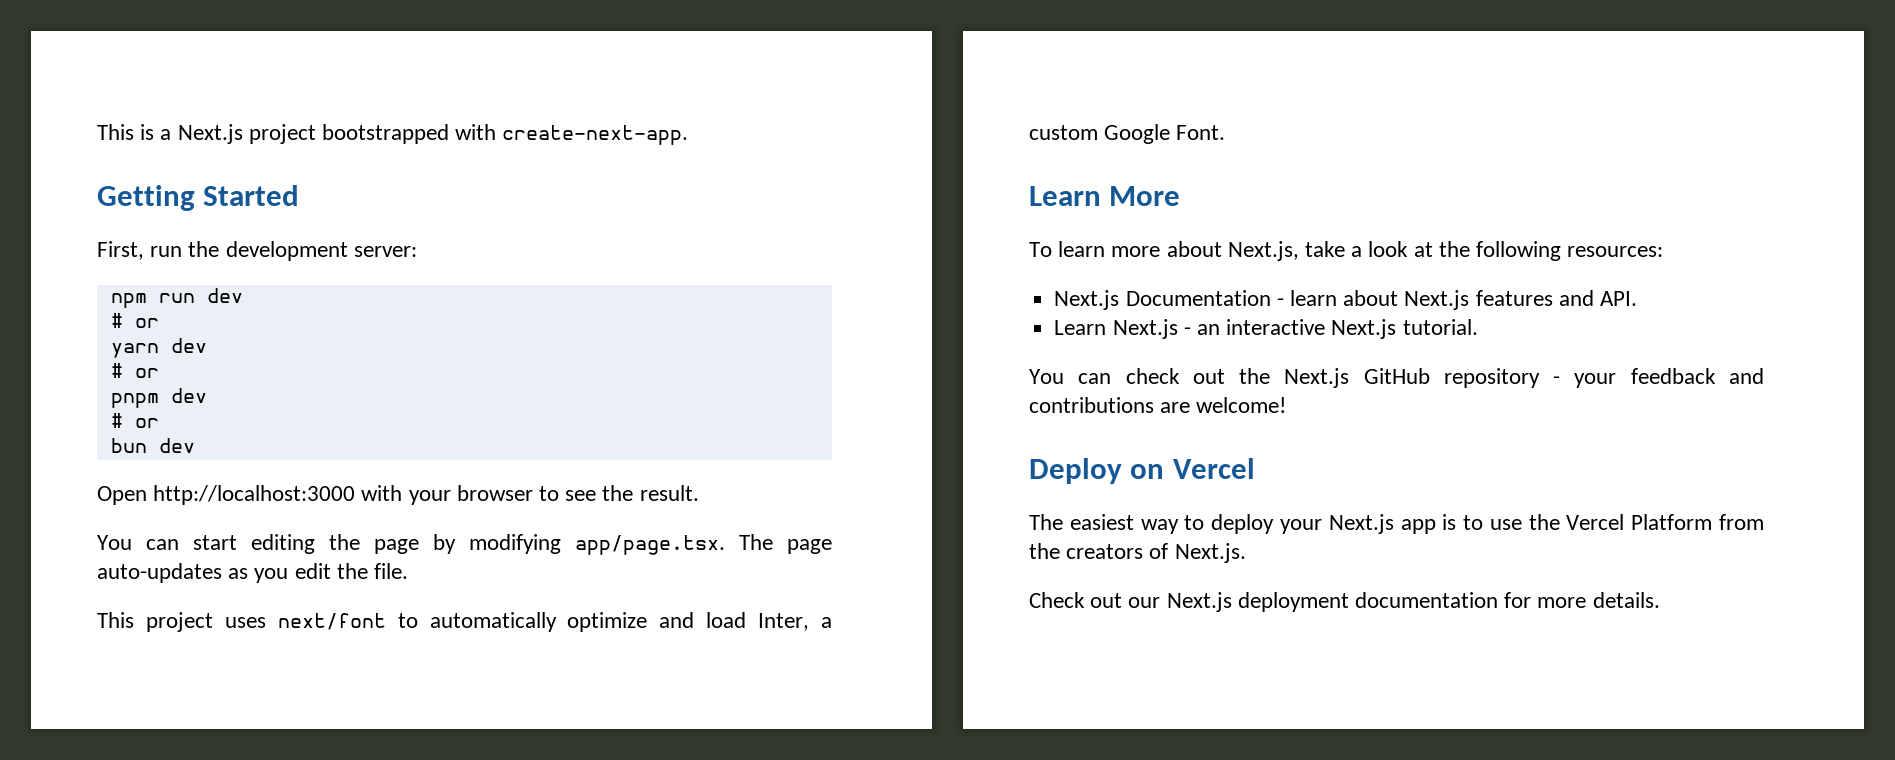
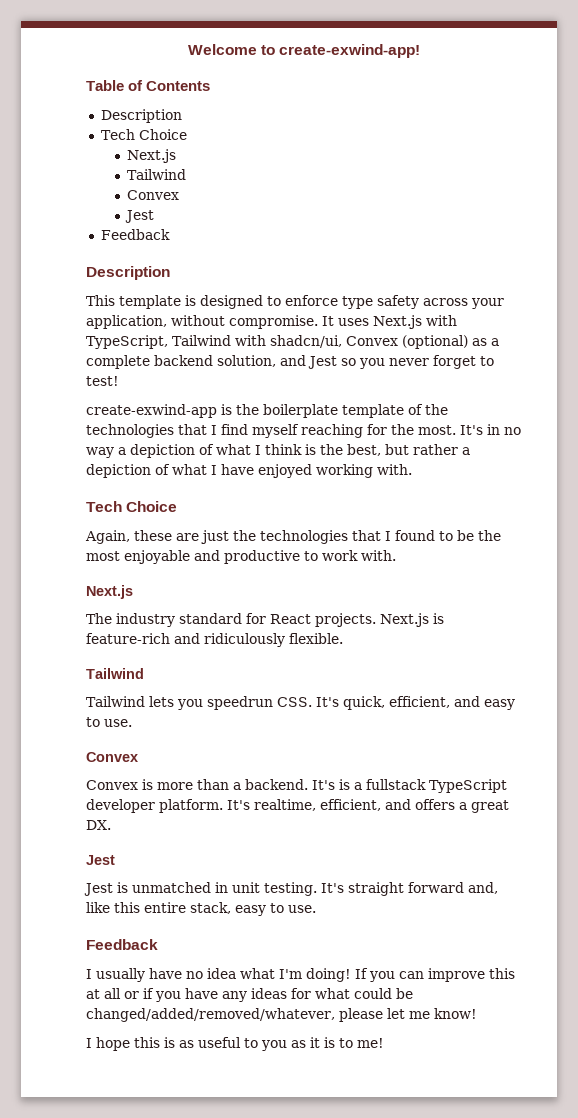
[97,124,689,145] [97,185,300,211] [97,241,417,261] [110,288,243,308] [110,313,159,328] [110,338,207,358] [110,363,159,378] [110,388,207,408] [110,413,159,428] [110,438,195,453] [97,485,699,505] [97,534,832,555] [97,563,409,583] [97,612,832,632] [1029,124,1226,144] [1029,186,1181,206] [1029,241,1664,261] [1054,290,1637,310] [1054,319,1478,339] [1029,368,1764,388] [1029,397,1287,413] [1029,458,1255,484] [1029,514,1764,534] [1029,543,1246,563] [1029,592,1660,612] This is a Next.js project bootstrapped with create-next-app. // Getting Started // First, run the development server: // npm run dev // # or // yarn dev // # or // pnpm dev // # or // bun dev // Open http://localhost:3000 with your browser to see the result. // You can start editing the page by modifying app/page.tsx. The page auto-updates as you edit the file. // This project uses next/font to automatically optimize and load Inter, a custom Google Font. // Learn More // To learn more about Next.js, take a look at the following resources: // Next.js Documentation - learn about Next.js features and API. // Learn Next.js - an interactive Next.js tutorial. // You can check out the Next.js GitHub repository - your feedback and contributions are welcome! // Deploy on Vercel // The easiest way to deploy your Next.js app is to use the Vercel Platform from the creators of Next.js. // Check out our Next.js deployment documentation for more details. -> [187,44,421,58] [86,80,211,91] [100,109,182,123] [100,129,187,140] [127,149,177,163] [127,169,187,180] [127,190,180,200] [125,210,155,223] [100,229,170,240] [86,266,170,280] [86,295,504,309] [86,315,457,329] [86,335,499,349] [86,355,494,369] [86,376,119,386] [86,404,448,418] [86,424,521,438] [86,444,470,458] [86,464,412,478] [86,501,178,512] [85,530,501,544] [86,550,396,564] [86,585,133,599] [86,613,444,627] [86,633,343,647] [86,668,144,679] [86,696,515,710] [86,717,132,727] [86,752,138,762] [86,779,507,793] [86,799,509,813] [86,820,111,830] [86,855,115,865] [84,882,498,896] [86,902,316,916] [86,939,158,950] [86,968,515,982] [86,988,413,1002] [86,1008,477,1022] [86,1037,384,1051] Welcome to create-exwind-app! // Table of Contents // Description // Tech Choice // Next.js // Tailwind // Convex // Jest // Feedback // Description // This template is designed to enforce type safety across your application, without compromise. It uses Next.js with TypeScript, Tailwind with shadcn/ui, Convex (optional) as a complete backend solution, and Jest so you never forget to test! // create-exwind-app is the boilerplate template of the technologies that I find myself reaching for the most. It's in no way a depiction of what I think is the best, but rather a depiction of what I have enjoyed working with. // Tech Choice // Again, these are just the technologies that I found to be the most enjoyable and productive to work with. // Next.js // The industry standard for React projects. Next.js is feature-rich and ridiculously flexible. // Tailwind // Tailwind lets you speedrun CSS. It's quick, efficient, and easy to use. // Convex // Convex is more than a backend. It's is a fullstack TypeScript developer platform. It's realtime, efficient, and offers a great DX. // Jest // Jest is unmatched in unit testing. It's straight forward and, like this entire stack, easy to use. // Feedback // I usually have no idea what I'm doing! If you can improve this at all or if you have any ideas for what could be changed/added/removed/whatever, please let me know! // I hope this is as useful to you as it is to me!

